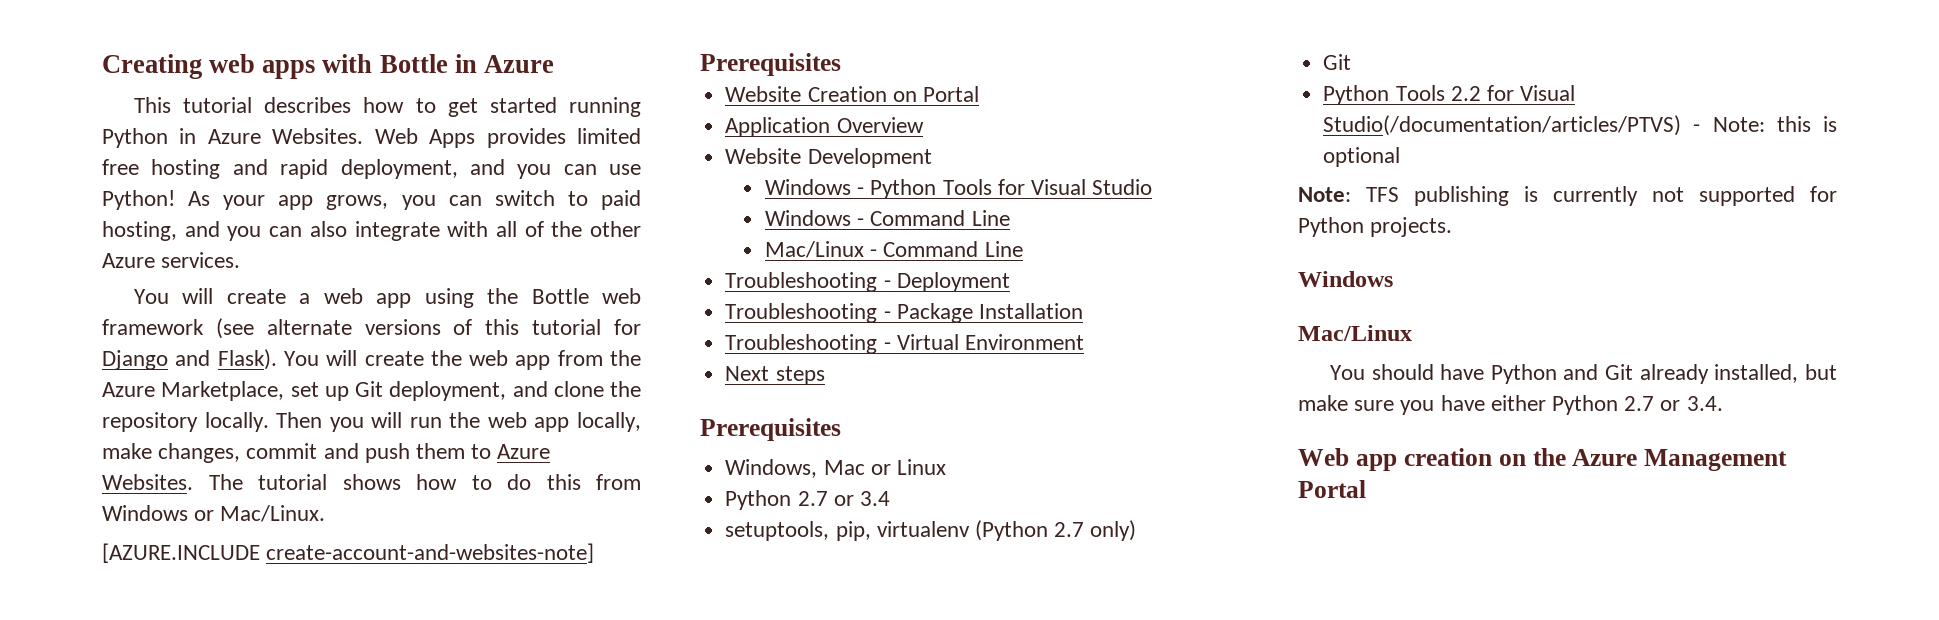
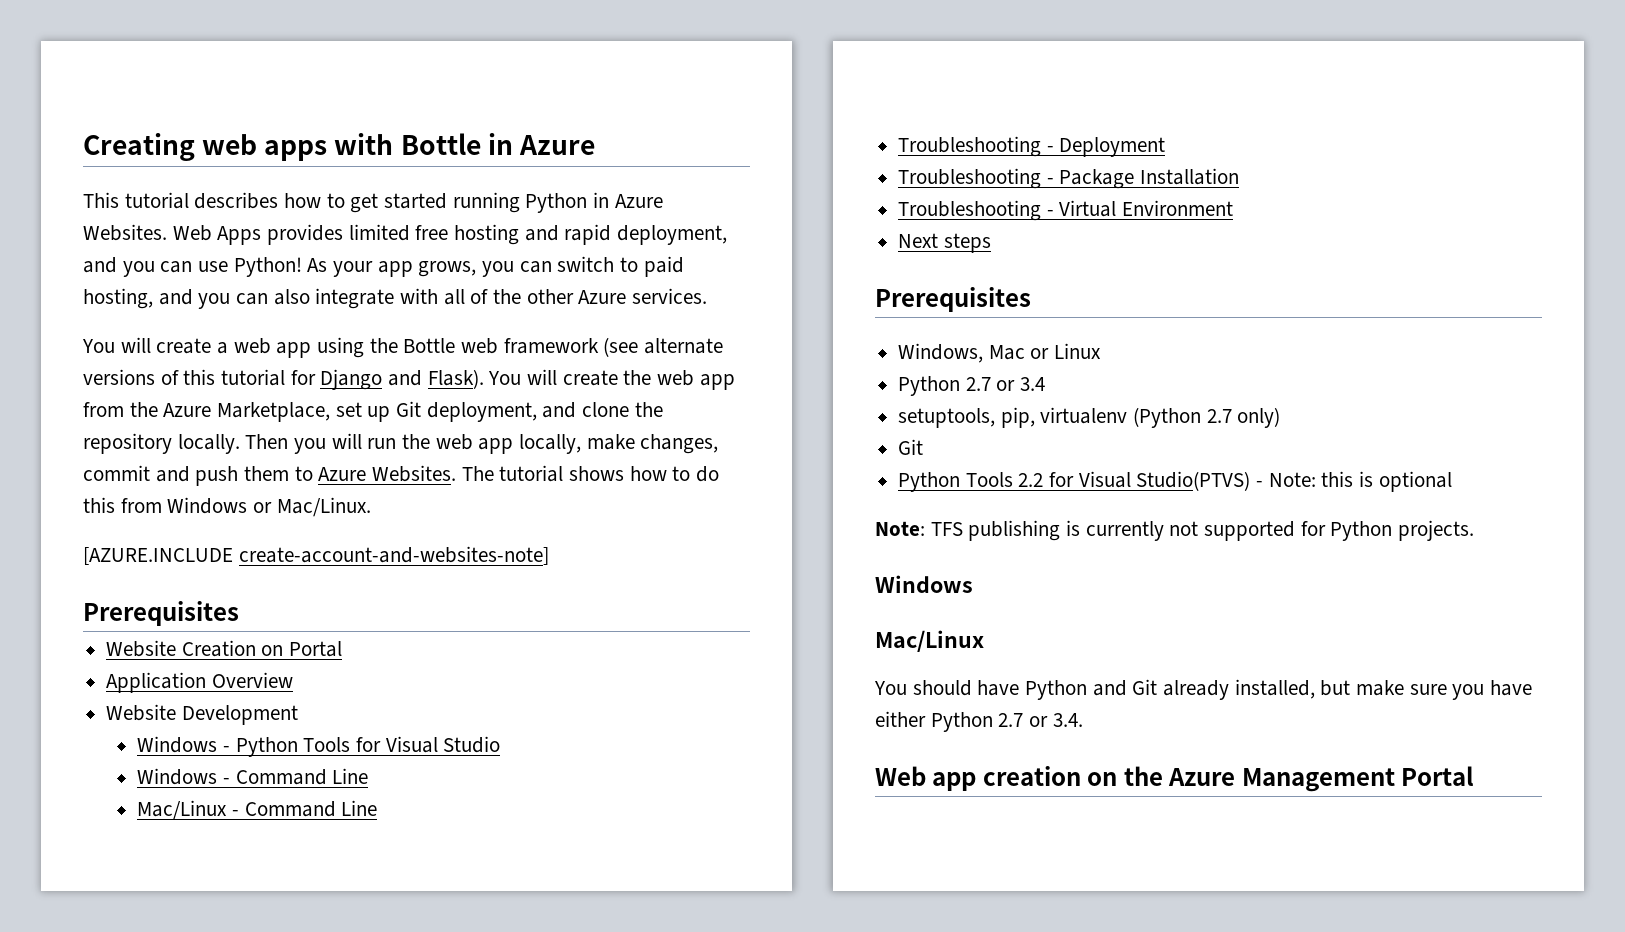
[1323,115,1682,136] Studio(/documentation/articles/PTVS) -> [1136,471,1251,491] Studio(PTVS)

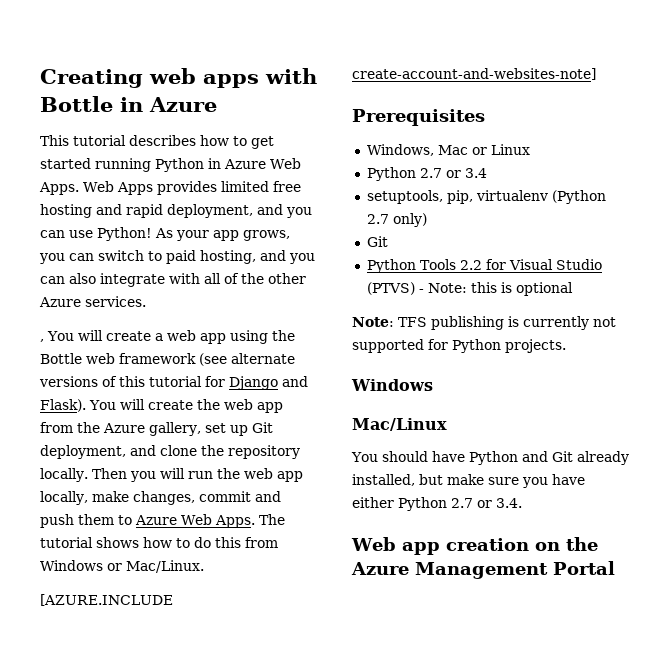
[83,224,167,241] Websites. -> [270,158,301,169] [39,182,79,195] Web Apps.
(708, 296) none -> [40,339,44,342] ,
[217,402,331,422] Marketplace, -> [149,422,201,436] gallery,
[372,465,457,482] Websites. -> [181,514,255,528] Web Apps.
[106,640,343,657] [106,672,293,693] [106,704,298,725] [137,736,501,757] [137,768,369,785] [137,800,378,820] [898,136,1166,157] [898,168,1240,189] [898,200,1234,221] [898,233,991,253] [875,287,1031,312] // Website Creation on Portal // Application Overview // Website Development // Windows - Python Tools for Visual Studio // Windows - Command Line // Mac/Linux - Command Line // Troubleshooting - Deployment // Troubleshooting - Package Installation // Troubleshooting - Virtual Environment // Next steps // Prerequisites -> (485, 117) none
[1136,471,1251,491] Studio(PTVS) -> [555,259,602,270] [366,282,415,295] Studio (PTVS)

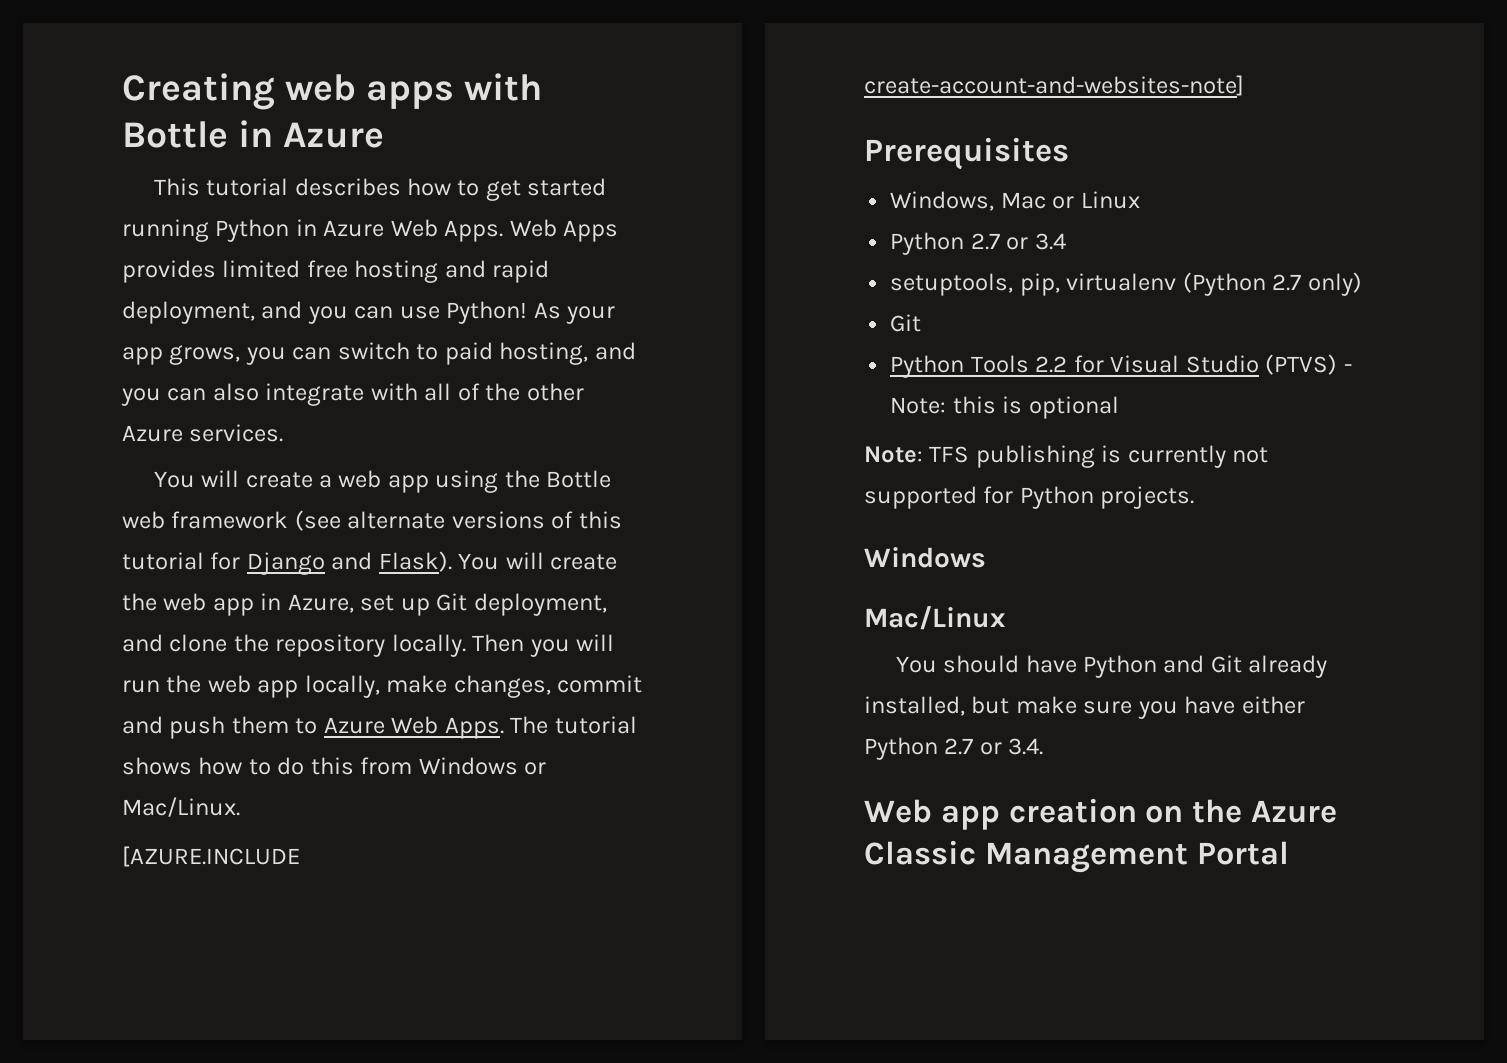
[40,339,44,342] , -> (284, 433) none
[40,422,201,436] from the Azure gallery, -> [260,593,354,613] in Azure,
(409, 568) none -> [864,840,976,865] Classic

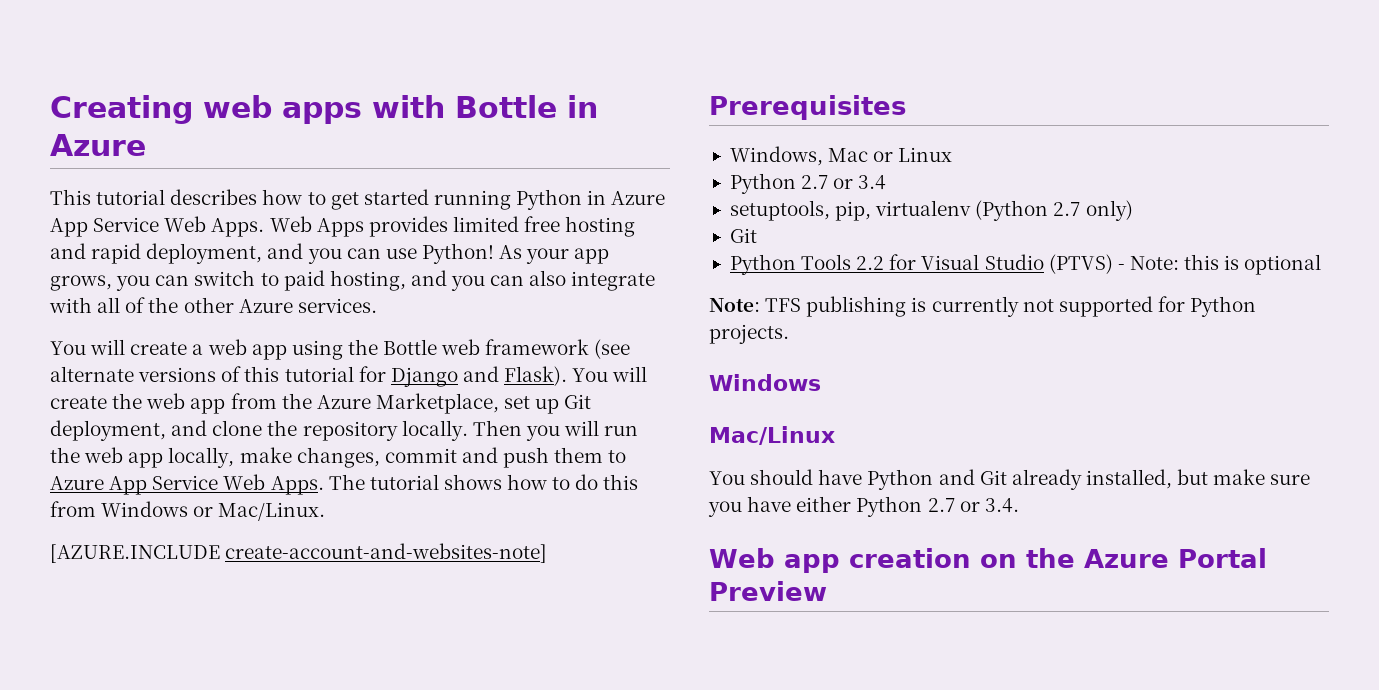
(385, 228) none -> [50,217,160,237] App Service
[260,593,354,613] in Azure, -> [230,393,499,414] from the Azure Marketplace,
(385, 725) none -> [109,475,219,495] App Service
[864,840,1289,873] Classic Management Portal -> [1177,548,1267,568] [709,581,827,601] Portal Preview

